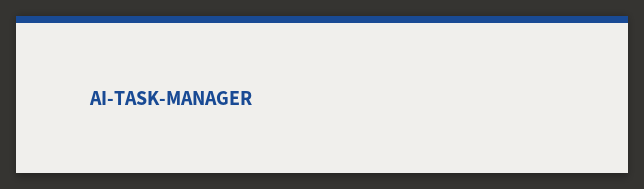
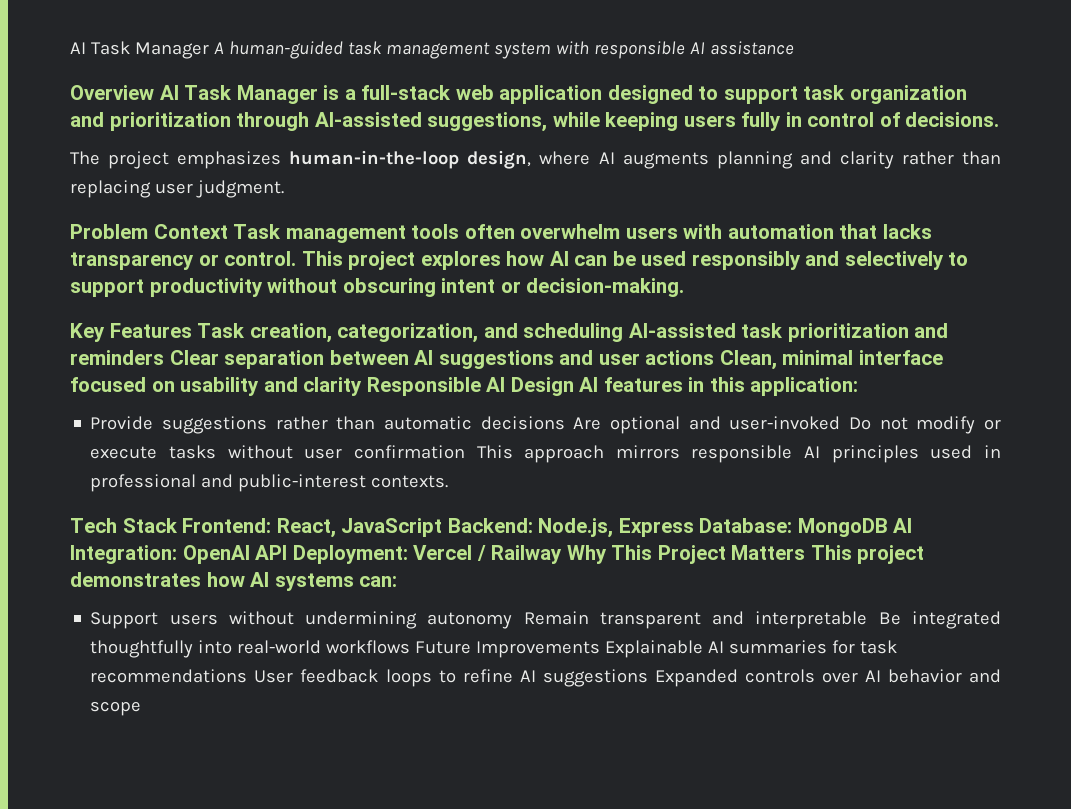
[89,91,252,105] AI-TASK-MANAGER -> [70,41,794,59] [70,85,967,104] [70,112,1000,132] [70,150,1002,169] [70,180,284,198] [70,224,932,243] [70,251,969,270] [70,278,685,297] [70,323,949,343] [70,350,943,370] [70,377,859,396] [90,416,1001,434] [90,445,1002,463] [90,474,449,492] [70,518,913,538] [70,545,925,564] [70,572,398,591] [90,611,1001,629] [90,640,898,658] [90,669,1001,687] [90,701,142,716] AI Task Manager A human-guided task management system with responsible AI assistance // Overview AI Task Manager is a full-stack web application designed to support task organization and prioritization through AI-assisted suggestions, while keeping users fully in control of decisions. // The project emphasizes human-in-the-loop design, where AI augments planning and clarity rather than replacing user judgment. // Problem Context Task management tools often overwhelm users with automation that lacks transparency or control. This project explores how AI can be used responsibly and selectively to support productivity without obscuring intent or decision-making. // Key Features Task creation, categorization, and scheduling AI-assisted task prioritization and reminders Clear separation between AI suggestions and user actions Clean, minimal interface focused on usability and clarity Responsible AI Design AI features in this application: // Provide suggestions rather than automatic decisions Are optional and user-invoked Do not modify or execute tasks without user confirmation This approach mirrors responsible AI principles used in professional and public-interest contexts. // Tech Stack Frontend: React, JavaScript Backend: Node.js, Express Database: MongoDB AI Integration: OpenAI API Deployment: Vercel / Railway Why This Project Matters This project demonstrates how AI systems can: // Support users without undermining autonomy Remain transparent and interpretable Be integrated thoughtfully into real-world workflows Future Improvements Explainable AI summaries for task recommendations User feedback loops to refine AI suggestions Expanded controls over AI behavior and scope

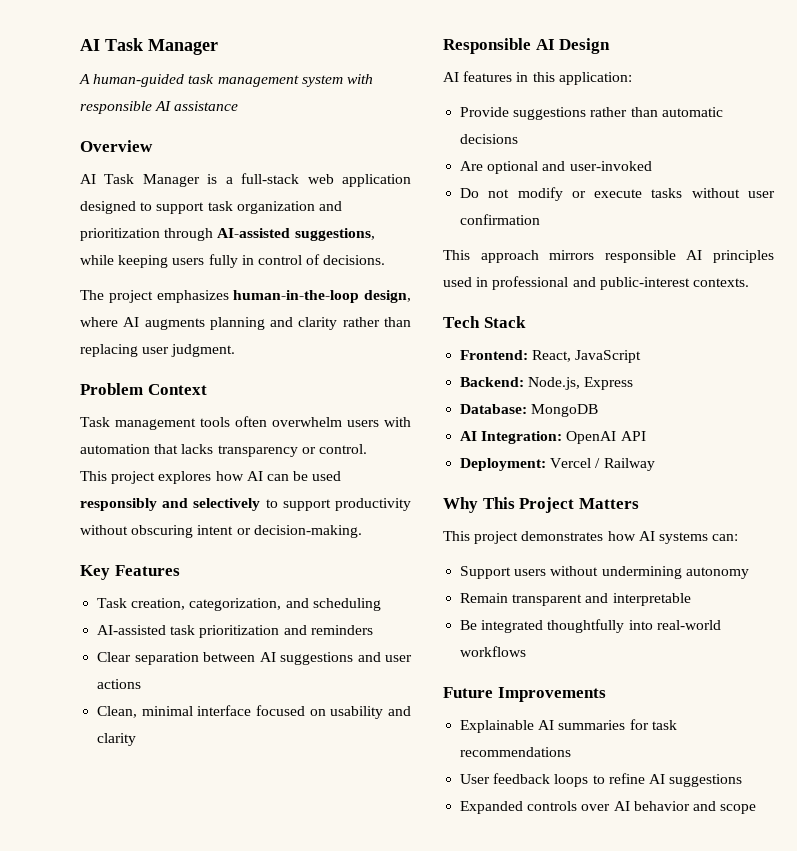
[70,41,209,59] AI Task Manager -> [80,38,218,55] AI Task Manager //
(154, 92) none -> (153, 146) //
(228, 231) none -> (207, 389) //
(297, 258) none -> (367, 449) //
(192, 330) none -> (180, 570) //
(624, 332) none -> (381, 604) //
(164, 357) none -> (373, 630) //
(715, 357) none -> (142, 684) //
(363, 386) none -> (137, 739) //
(574, 386) none -> (611, 46) //
(565, 423) none -> (519, 139) //
(841, 423) none -> (652, 166) //
(465, 452) none -> (541, 219) //
(178, 525) none -> (526, 322) //
(443, 527) none -> (642, 356) //
(694, 527) none -> (634, 383) //
(888, 527) none -> (599, 410) //
(288, 552) none -> (646, 436) //
(563, 554) none -> (655, 464) //
(806, 552) none -> (639, 503) //
(513, 620) none -> (749, 573) //
(868, 620) none -> (691, 599) //
(411, 647) none -> (527, 651) //
(601, 649) none -> (606, 694) //
(248, 676) none -> (572, 752) //
(648, 678) none -> (743, 780) //

